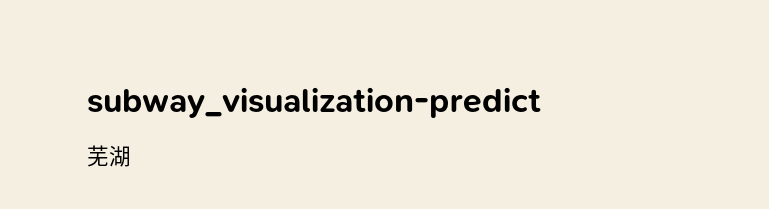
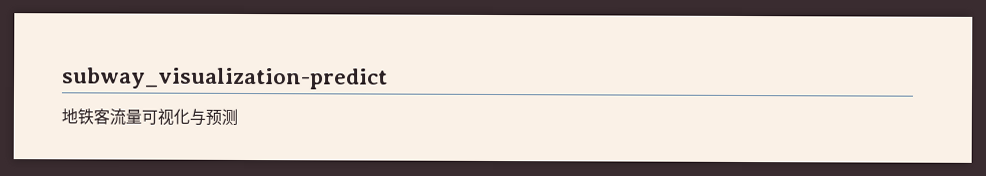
[87,145,131,167] 芜湖 -> [61,108,238,126] 地铁客流量可视化与预测

